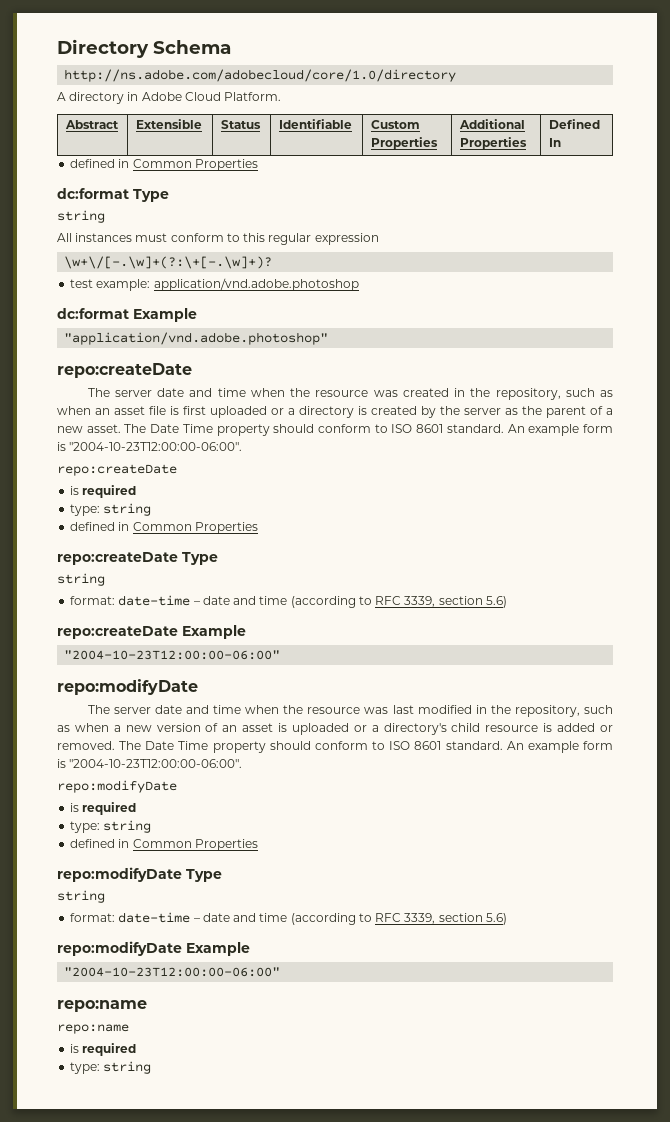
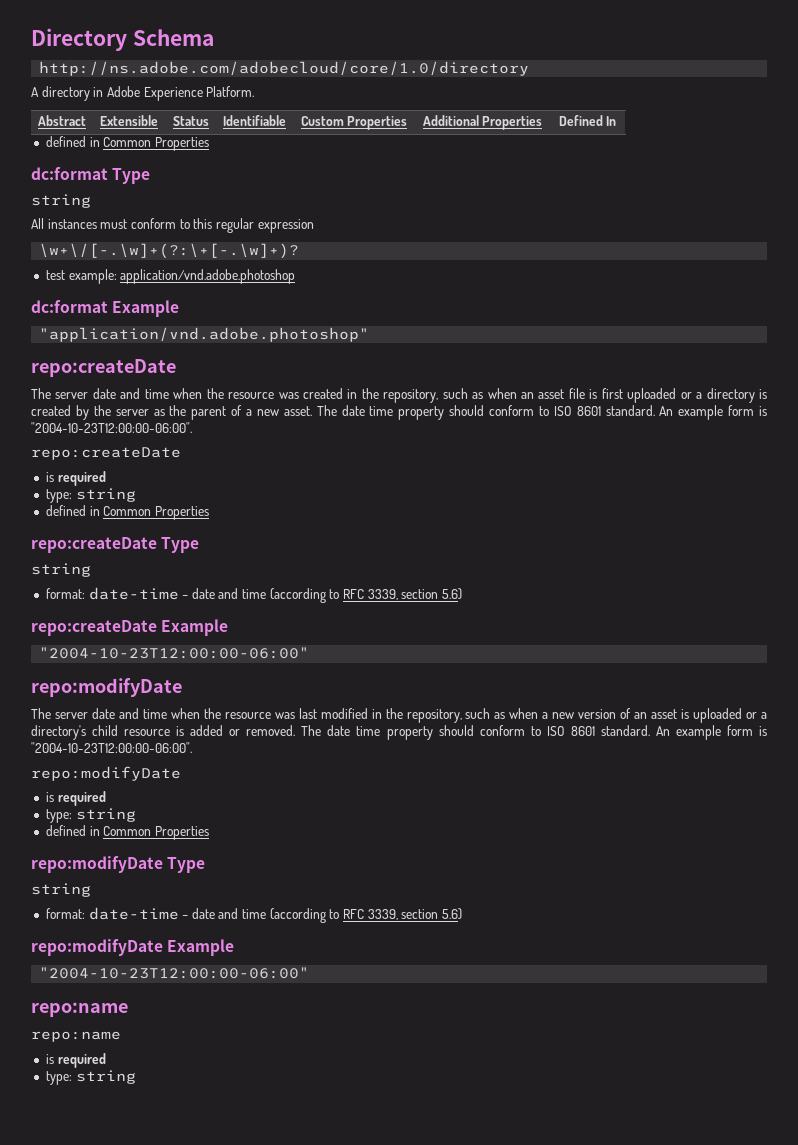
[184,92,221,101] Cloud -> [143,87,203,101] Experience
[150,424,213,433] Date Time -> [341,405,394,416] date time
[145,741,209,750] Date Time -> [327,725,381,736] date time

